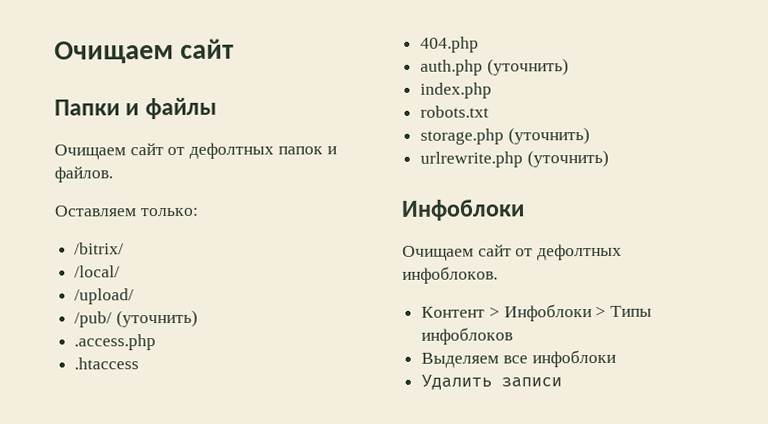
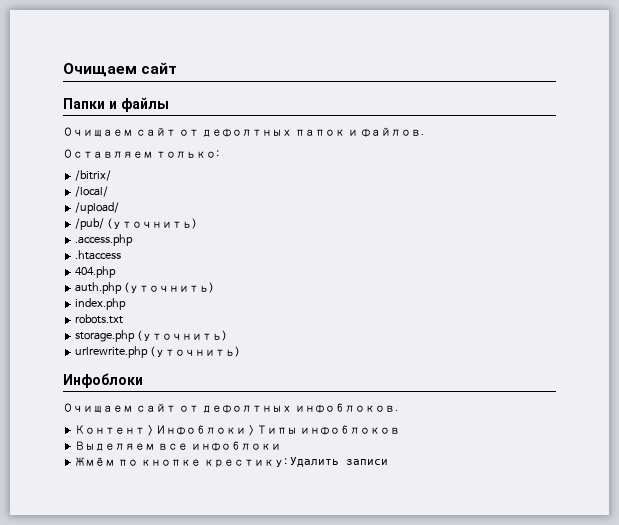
(616, 358) none -> [75,457,288,468] Жмём по кнопке крестику:

